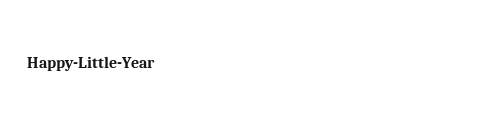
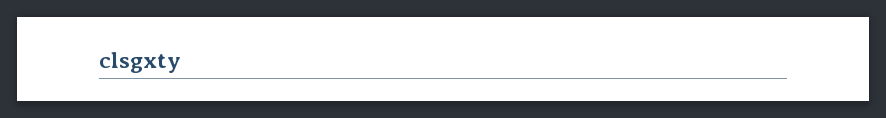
[27,56,155,71] Happy-Little-Year -> [99,52,181,73] clsgxty

